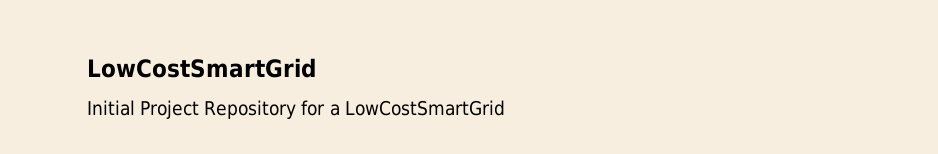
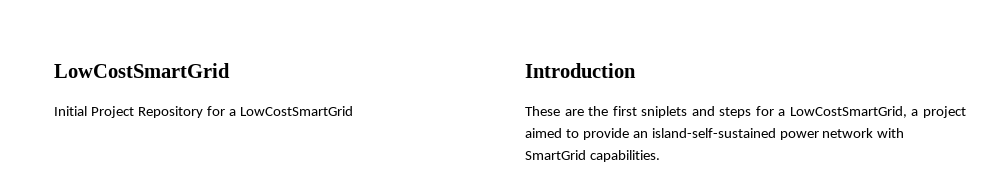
(505, 108) none -> [525,63,636,78] [525,106,966,118] [525,128,905,140] [525,150,660,162] // Introduction // These are the first sniplets and steps for a LowCostSmartGrid, a project aimed to provide an island-self-sustained power network with SmartGrid capabilities.

